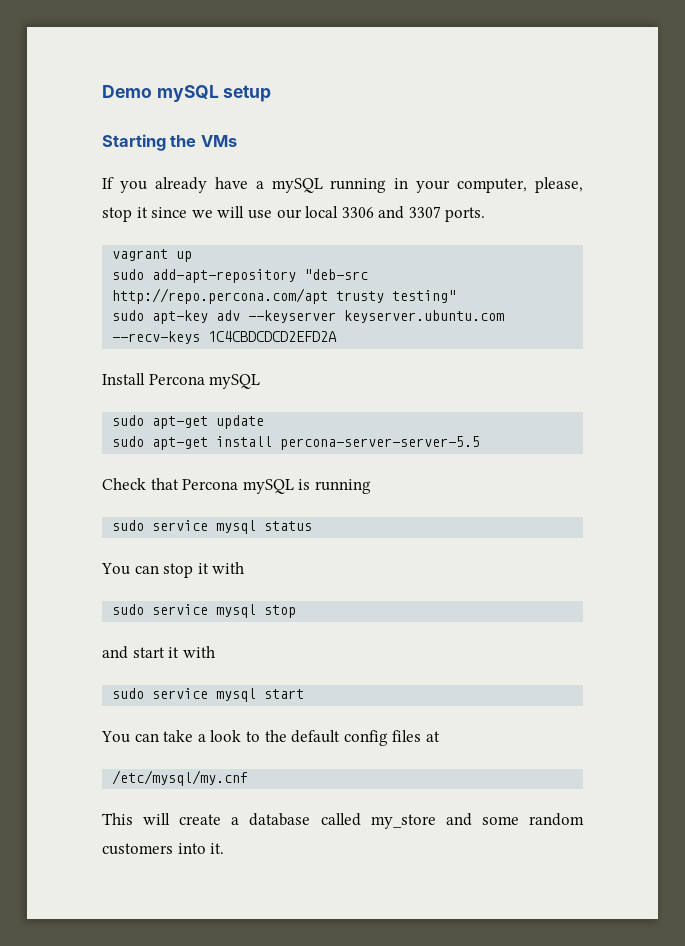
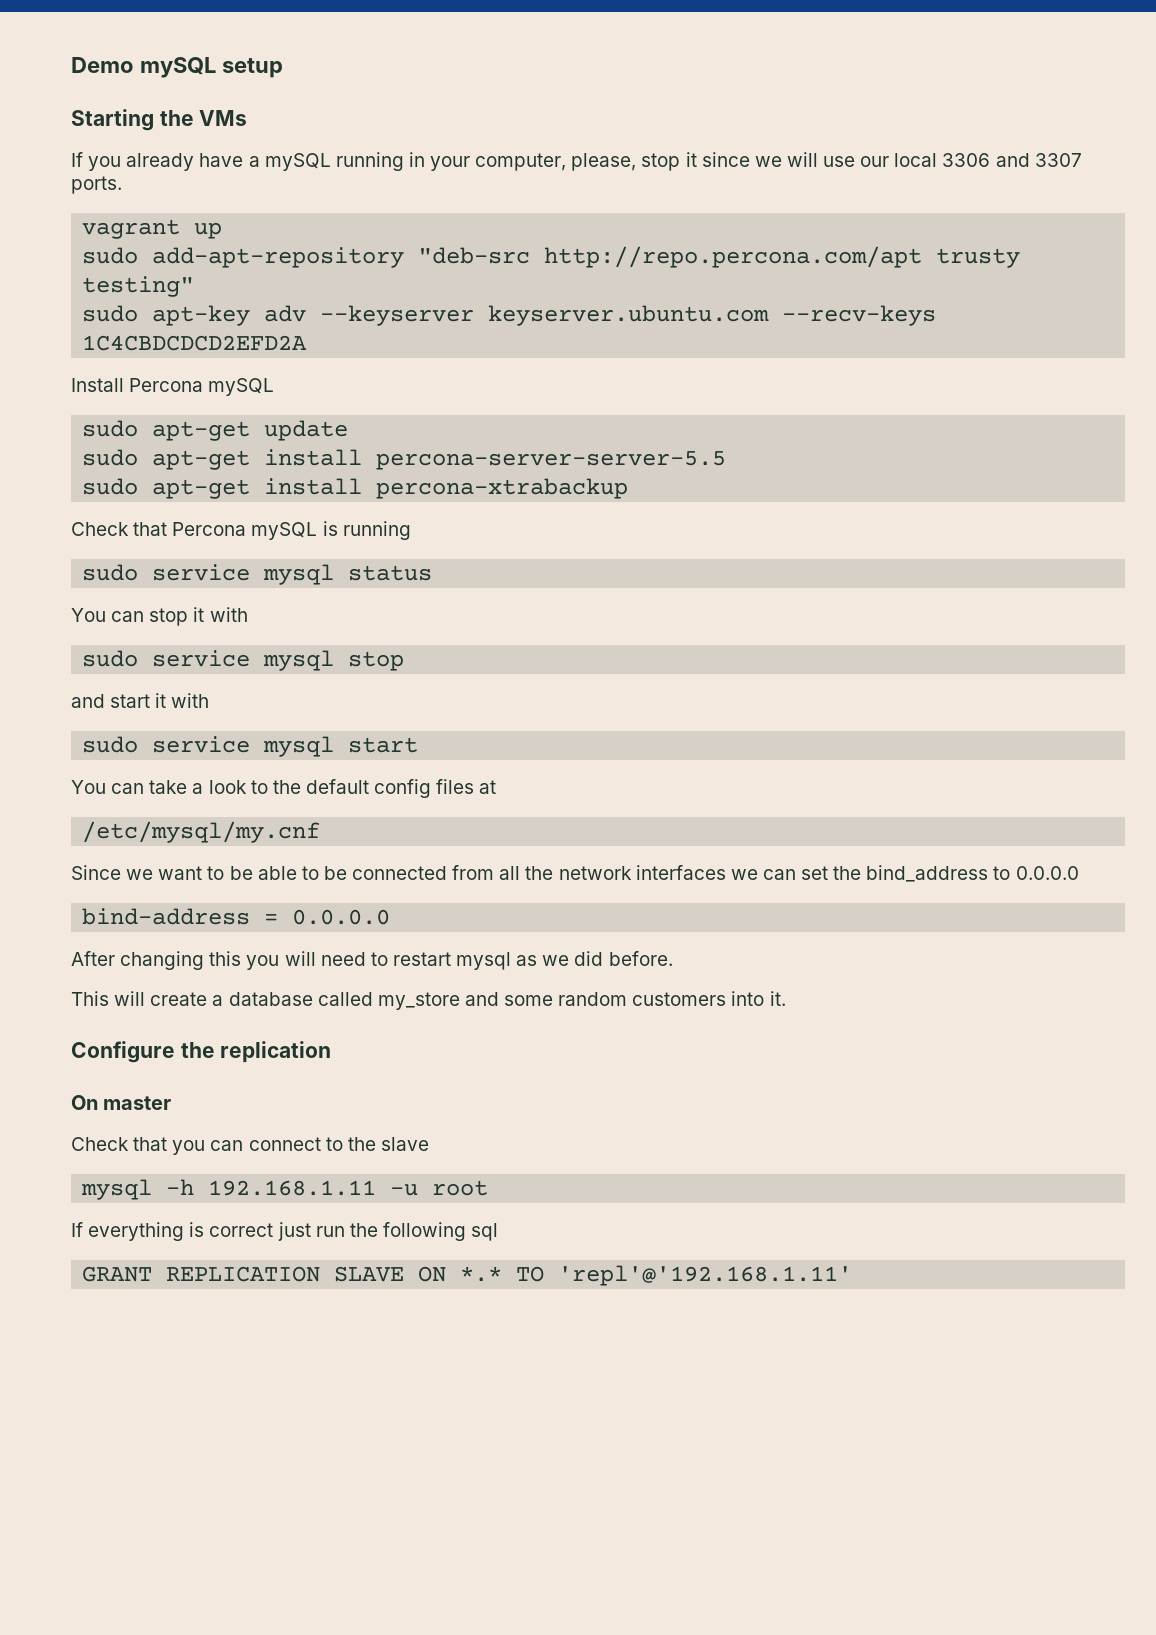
(481, 443) none -> [82,478,629,499] // sudo apt-get install percona-xtrabackup
(249, 778) none -> [71,865,1079,882] [82,908,391,925] [71,951,673,970] // Since we want to be able to be connected from all the network interfaces we can set the bind_address to 0.0.0.0 // bind-address = 0.0.0.0 // After changing this you will need to restart mysql as we did before.
(225, 848) none -> [71,1041,332,1063] [71,1095,172,1110] [71,1137,429,1155] [81,1179,489,1200] [71,1222,499,1241] [82,1265,853,1286] // Configure the replication // On master // Check that you can connect to the slave // mysql -h 192.168.1.11 -u root // If everything is correct just run the following sql // GRANT REPLICATION SLAVE ON *.* TO 'repl'@'192.168.1.11'

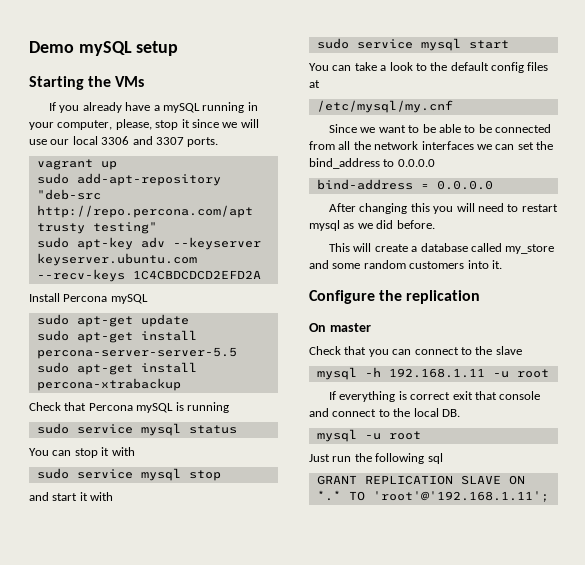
[277,1222,311,1241] just -> [452,391,541,400] [309,408,460,417] [316,429,421,442] [309,454,330,462] exit that console and connect to the local DB. // mysql -u root // Just
[558,1265,853,1286] 'repl'@'192.168.1.11' -> [372,491,549,502] 'root'@'192.168.1.11';

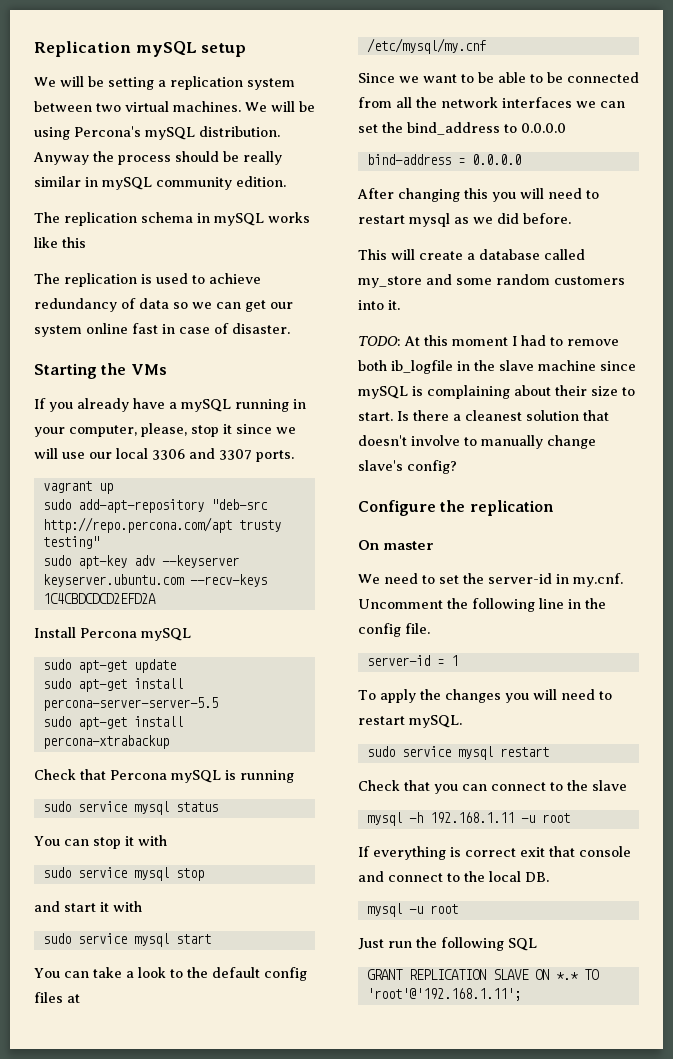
[29,41,74,53] Demo -> [34,41,131,57] Replication
(179, 48) none -> [34,76,295,90] [34,101,315,112] [34,126,280,140] [33,151,282,165] [34,176,286,190] [34,212,310,226] [34,237,86,248] [34,273,261,287] [34,298,293,312] [34,323,290,337] // We will be setting a replication system between two virtual machines. We will be using Percona's mySQL distribution. Anyway the process should be really similar in mySQL community edition. // The replication schema in mySQL works like this // The replication is used to achieve redundancy of data so we can get our system online fast in case of disaster.
(502, 264) none -> [358,335,619,346] [358,360,636,374] [358,385,635,399] [358,410,609,421] [358,435,596,449] [358,460,457,474] // TODO: At this moment I had to remove both ib_logfile in the slave machine since mySQL is complaining about their size to start. Is there a cleanest solution that doesn't involve to manually change slave's config?
(371, 327) none -> [358,573,623,587] [358,598,606,612] [358,623,430,637] [366,655,458,666] [358,689,612,703] [358,715,462,728] [366,746,549,760] // We need to set the server-id in my.cnf. Uncomment the following line in the config file. // server-id = 1 // To apply the changes you will need to restart mySQL. // sudo service mysql restart
[427,453,443,464] sql -> [508,938,537,951] SQL

